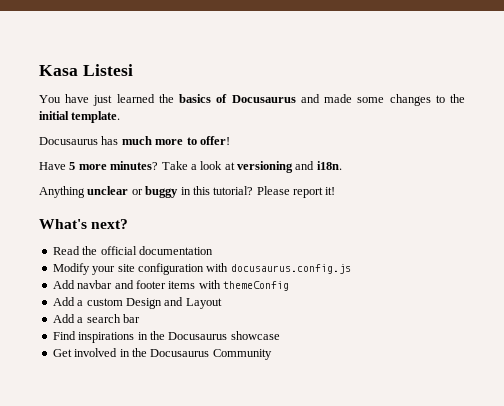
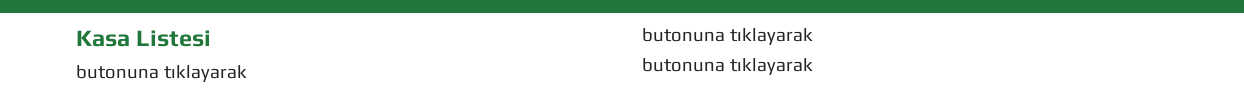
[39,94,465,106] [39,111,121,123] [39,136,230,145] [39,161,342,173] [39,186,336,198] [39,219,129,229] [52,246,213,255] [52,263,351,275] [52,280,289,291] [52,297,222,309] [52,314,140,323] [52,331,280,343] [52,348,272,360] You have just learned the basics of Docusaurus and made some changes to the initial template. // Docusaurus has much more to offer! // Have 5 more minutes? Take a look at versioning and i18n. // Anything unclear or buggy in this tutorial? Please report it! // What's next? // Read the official documentation // Modify your site configuration with docusaurus.config.js // Add navbar and footer items with themeConfig // Add a custom Design and Layout // Add a search bar // Find inspirations in the Docusaurus showcase // Get involved in the Docusaurus Community -> [76,65,247,82] [642,28,813,45] [642,58,813,75] butonuna tıklayarak // butonuna tıklayarak // butonuna tıklayarak

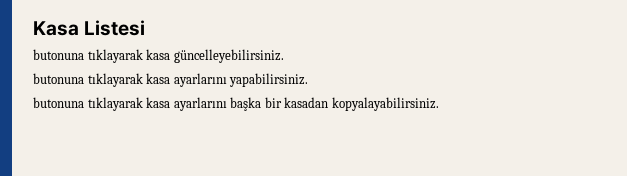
[642,28,813,45] [642,58,813,75] // butonuna tıklayarak // butonuna tıklayarak -> [146,49,284,63] [33,73,309,87] [33,97,439,111] kasa güncelleyebilirsiniz. // butonuna tıklayarak kasa ayarlarını yapabilirsiniz. // butonuna tıklayarak kasa ayarlarını başka bir kasadan kopyalayabilirsiniz.

